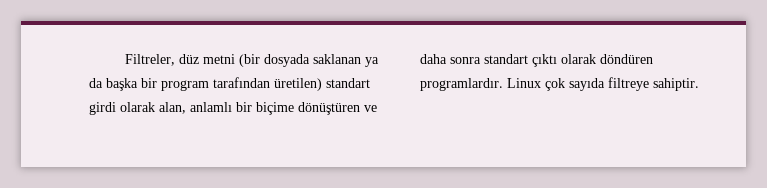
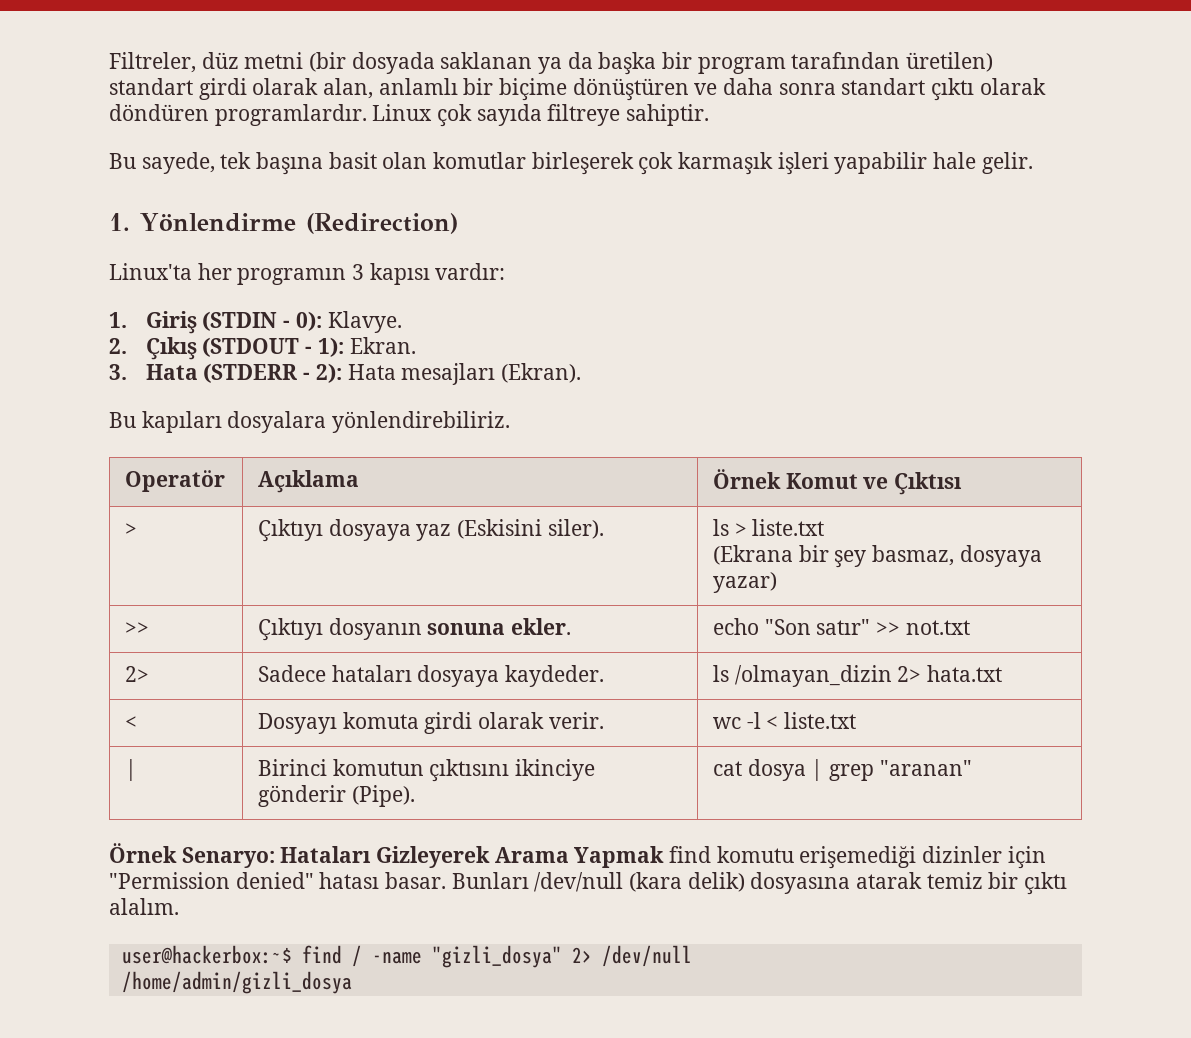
(699, 84) none -> [109,152,1033,175] [109,213,458,234] [109,263,506,285] [109,311,402,334] [109,337,416,360] [109,363,581,385] [109,411,511,433] [125,470,226,492] [258,470,360,493] [713,469,963,495] [125,523,138,536] [258,519,604,542] [713,519,825,536] [713,545,1042,568] [713,572,778,593] [125,622,150,635] [258,618,572,641] [713,618,970,635] [125,666,150,682] [258,665,605,687] [713,665,1003,687] [125,716,138,729] [258,712,604,734] [713,712,857,729] [125,759,138,781] [258,759,596,782] [258,785,415,807] [713,759,972,781] [109,843,1046,869] [109,872,1068,895] [109,898,179,915] [121,945,692,968] [121,971,352,994] // Bu sayede, tek başına basit olan komutlar birleşerek çok karmaşık işleri yapabilir hale gelir. // 1. Yönlendirme (Redirection) // Linux'ta her programın 3 kapısı vardır: // 1. Giriş (STDIN - 0): Klavye. // 2. Çıkış (STDOUT - 1): Ekran. // 3. Hata (STDERR - 2): Hata mesajları (Ekran). // Bu kapıları dosyalara yönlendirebiliriz. // Operatör | Açıklama | Örnek Komut ve Çıktısı // > | Çıktıyı dosyaya yaz (Eskisini siler). | ls > liste.txt // (Ekrana bir şey basmaz, dosyaya yazar) // >> | Çıktıyı dosyanın sonuna ekler. | echo "Son satır" >> not.txt // 2> | Sadece hataları dosyaya kaydeder. | ls /olmayan_dizin 2> hata.txt // < | Dosyayı komuta girdi olarak verir. | wc -l < liste.txt // | | Birinci komutun çıktısını ikinciye gönderir (Pipe). | cat dosya | grep "aranan" // Örnek Senaryo: Hataları Gizleyerek Arama Yapmak find komutu erişemediği dizinler için "Permission denied" hatası basar. Bunları /dev/null (kara delik) dosyasına atarak temiz bir çıktı alalım. // user@hackerbox:~$ find / -name "gizli_dosya" 2> /dev/null // /home/admin/gizli_dosya

